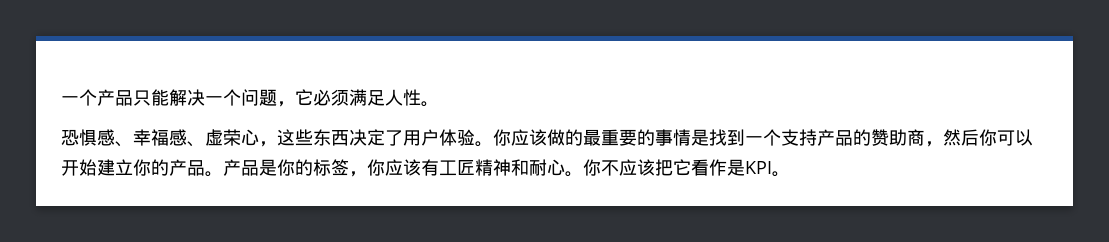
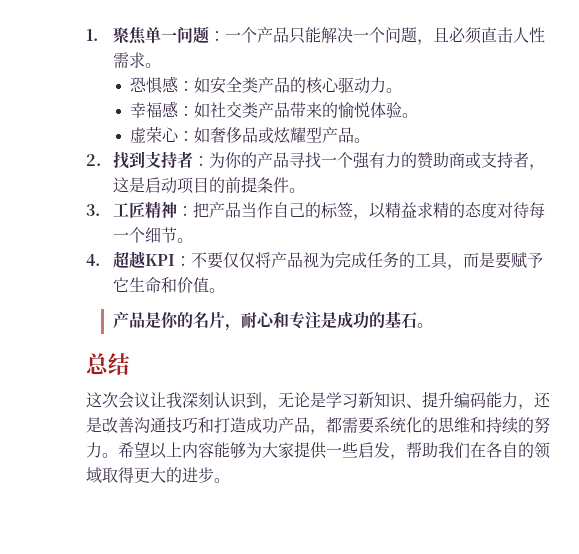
(61, 100) none -> [86,26,225,44] 1.聚焦单一问题：
[295,89,439,107] [61,129,1033,147] [61,159,772,177] 它必须满足人性。 // 恐惧感、幸福感、虚荣心，这些东西决定了用户体验。你应该做的最重要的事情是找到一个支持产品的赞助商，然后你可以开始建立你的产品。产品是你的标签，你应该有工匠精神和耐心。你不应该把它看作是KPI -> [432,27,545,44] [112,52,161,68] [130,76,403,94] [130,101,419,119] [130,126,371,144] [86,151,545,170] [112,176,305,194] [86,201,545,220] [112,227,193,243] [86,251,543,270] [112,277,225,293] [112,311,433,331] [86,353,130,375] [86,391,551,410] [86,417,550,435] [86,441,551,460] [86,467,214,483] 且必须直击人性需求。 // 恐惧感：如安全类产品的核心驱动力。 // 幸福感：如社交类产品带来的愉悦体验。 // 虚荣心：如奢侈品或炫耀型产品。 // 2.找到支持者：为你的产品寻找一个强有力的赞助商或支持者，这是启动项目的前提条件。 // 3.工匠精神：把产品当作自己的标签，以精益求精的态度对待每一个细节。 // 4.超越KPI：不要仅仅将产品视为完成任务的工具，而是要赋予它生命和价值。 // 产品是你的名片，耐心和专注是成功的基石。 // 总结 // 这次会议让我深刻认识到，无论是学习新知识、提升编码能力，还是改善沟通技巧和打造成功产品，都需要系统化的思维和持续的努力。希望以上内容能够为大家提供一些启发，帮助我们在各自的领域取得更大的进步

